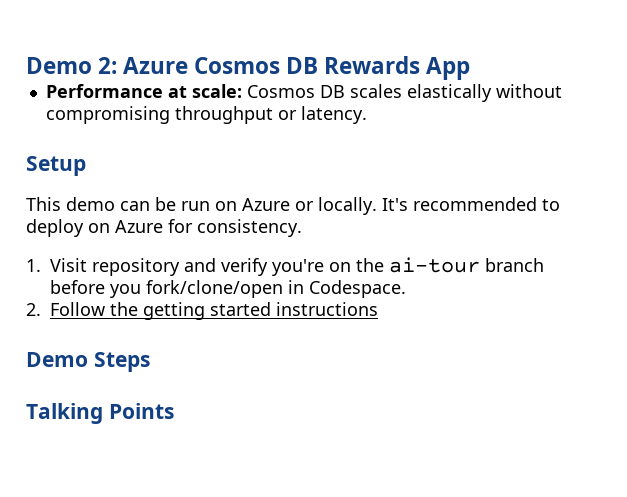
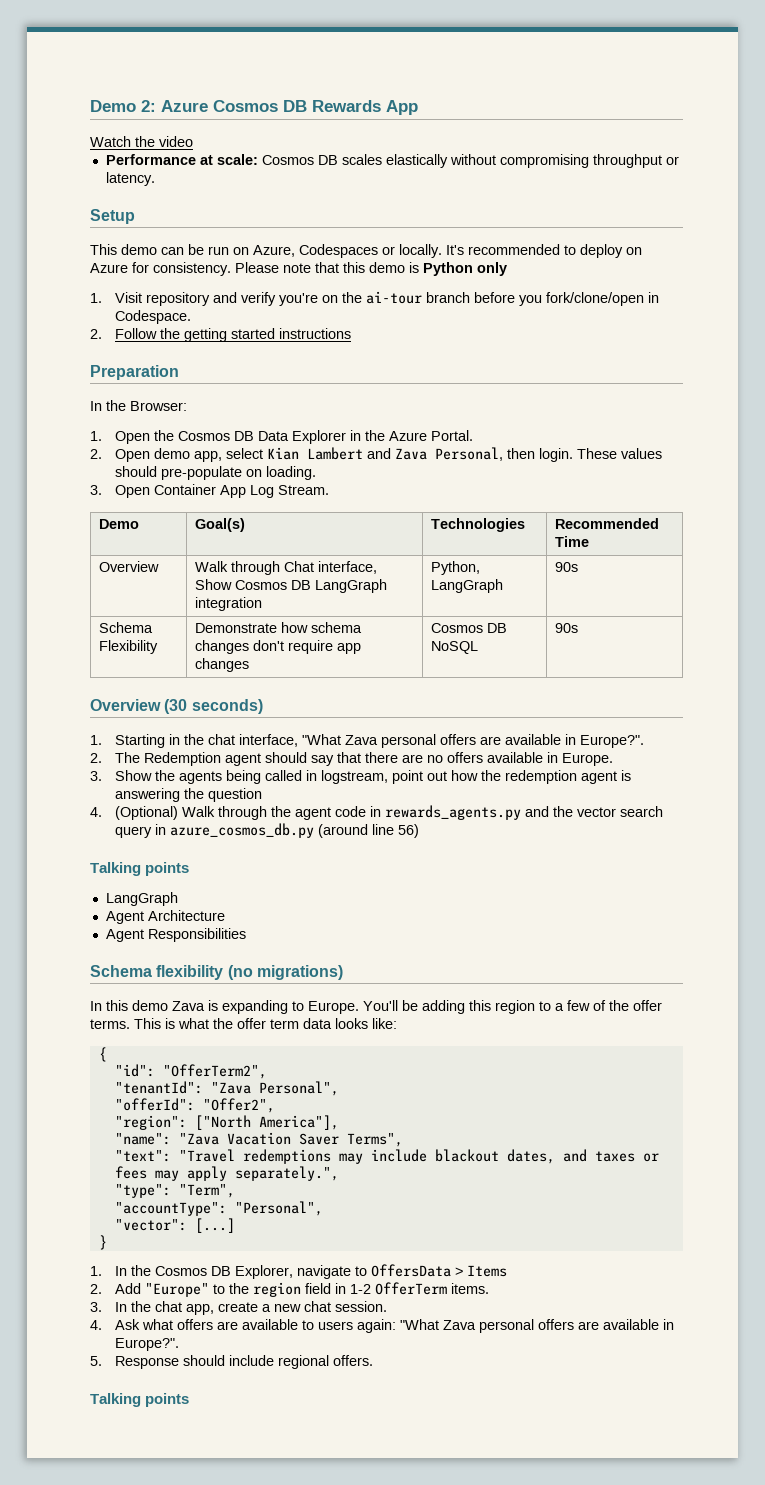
(471, 68) none -> [90,136,193,147] // Watch the video
[242,198,290,211] Azure -> [253,244,378,258] Azure, Codespaces
(302, 228) none -> [235,262,507,276] Please note that this demo is Python only
[26,352,150,372] [26,403,174,424] Demo Steps // Talking Points -> [90,365,179,380] [90,400,187,411] [90,430,473,444] [90,447,662,462] [114,466,316,480] [90,484,329,498] [98,519,139,529] [194,518,245,532] [430,518,525,532] [554,518,659,529] [554,536,589,547] [98,561,159,572] [194,561,377,575] [194,579,387,593] [194,597,262,611] [430,561,480,575] [430,579,503,593] [554,562,578,572] [98,622,153,633] [98,640,158,654] [194,622,362,633] [194,640,361,654] [194,658,249,672] [430,623,507,633] [430,641,478,654] [554,623,578,633] [90,699,263,714] [90,734,644,748] [90,752,613,766] [90,770,631,784] [114,788,262,802] [90,805,663,820] [114,823,419,838] [90,862,190,876] [105,892,178,906] [105,910,225,924] [105,928,246,942] [90,965,343,980] [90,1000,662,1014] [90,1018,397,1029] [98,1047,107,1062] [114,1064,267,1079] [114,1081,339,1096] [114,1098,275,1113] [114,1115,339,1130] [114,1132,403,1147] [114,1149,659,1164] [114,1166,339,1181] [114,1184,235,1198] [114,1201,323,1216] [114,1218,235,1233] [98,1235,107,1250] [90,1264,507,1279] [90,1282,489,1297] [90,1301,387,1315] [90,1319,674,1333] [114,1338,179,1351] [90,1355,373,1369] [90,1393,190,1407] Preparation // In the Browser: // 1. Open the Cosmos DB Data Explorer in the Azure Portal. // 2. Open demo app, select Kian Lambert and Zava Personal, then login. These values should pre-populate on loading. // 3. Open Container App Log Stream. // Demo | Goal(s) | Technologies | Recommended Time // Overview | Walk through Chat interface, Show Cosmos DB LangGraph integration | Python, LangGraph | 90s // Schema Flexibility | Demonstrate how schema changes don't require app changes | Cosmos DB NoSQL | 90s // Overview (30 seconds) // 1. Starting in the chat interface, "What Zava personal offers are available in Europe?". // 2. The Redemption agent should say that there are no offers available in Europe. // 3. Show the agents being called in logstream, point out how the redemption agent is answering the question // 4. (Optional) Walk through the agent code in rewards_agents.py and the vector search query in azure_cosmos_db.py (around line 56) // Talking points // LangGraph // Agent Architecture // Agent Responsibilities // Schema flexibility (no migrations) // In this demo Zava is expanding to Europe. You'll be adding this region to a few of the offer terms. This is what the offer term data looks like: // { // "id": "OfferTerm2", // "tenantId": "Zava Personal", // "offerId": "Offer2", // "region": ["North America"], // "name": "Zava Vacation Saver Terms", // "text": "Travel redemptions may include blackout dates, and taxes or fees may apply separately.", // "type": "Term", // "accountType": "Personal", // "vector": [...] // } // 1. In the Cosmos DB Explorer, navigate to OffersData > Items // 2. Add "Europe" to the region field in 1-2 OfferTerm items. // 3. In the chat app, create a new chat session. // 4. Ask what offers are available to users again: "What Zava personal offers are available in Europe?". // 5. Response should include regional offers. // Talking points

